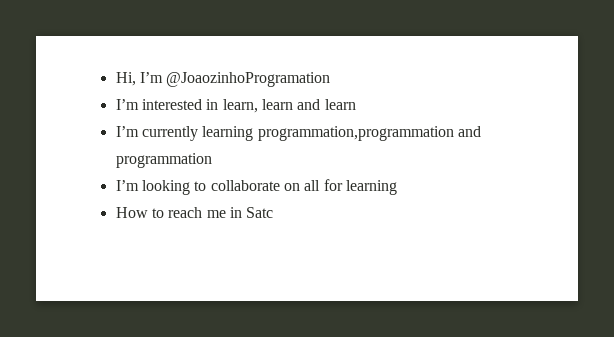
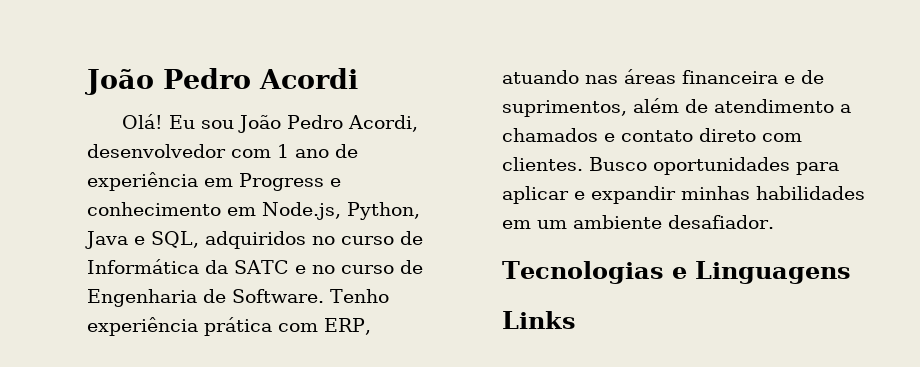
[115,72,331,87] [115,99,356,113] [115,126,481,141] [115,153,212,168] [115,179,397,195] [115,207,274,218] Hi, I’m @JoaozinhoProgramation // I’m interested in learn, learn and learn // I’m currently learning programmation,programmation and programmation // I’m looking to collaborate on all for learning // How to reach me in Satc -> [85,68,358,95] [121,114,418,133] [87,144,358,158] [87,172,341,191] [87,202,420,220] [85,231,423,249] [87,259,423,274] [87,289,389,307] [87,317,371,336] [502,69,824,84] [502,98,851,117] [502,128,802,142] [502,157,839,175] [502,186,865,204] [502,215,774,229] [502,261,851,284] [502,311,576,329] João Pedro Acordi // Olá! Eu sou João Pedro Acordi, desenvolvedor com 1 ano de experiência em Progress e conhecimento em Node.js, Python, Java e SQL, adquiridos no curso de Informática da SATC e no curso de Engenharia de Software. Tenho experiência prática com ERP, atuando nas áreas financeira e de suprimentos, além de atendimento a chamados e contato direto com clientes. Busco oportunidades para aplicar e expandir minhas habilidades em um ambiente desafiador. // Tecnologias e Linguagens // Links

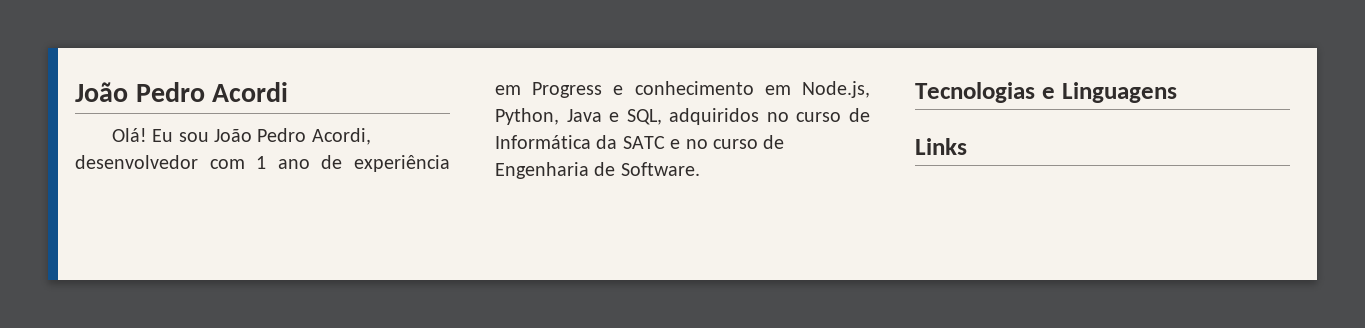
[330,289,389,303] [87,317,371,336] [502,69,824,84] [502,98,851,117] [502,128,802,142] [502,157,839,175] [502,186,865,204] [502,215,774,229] Tenho experiência prática com ERP, atuando nas áreas financeira e de suprimentos, além de atendimento a chamados e contato direto com clientes. Busco oportunidades para aplicar e expandir minhas habilidades em um ambiente desafiador. -> (700, 169) none

